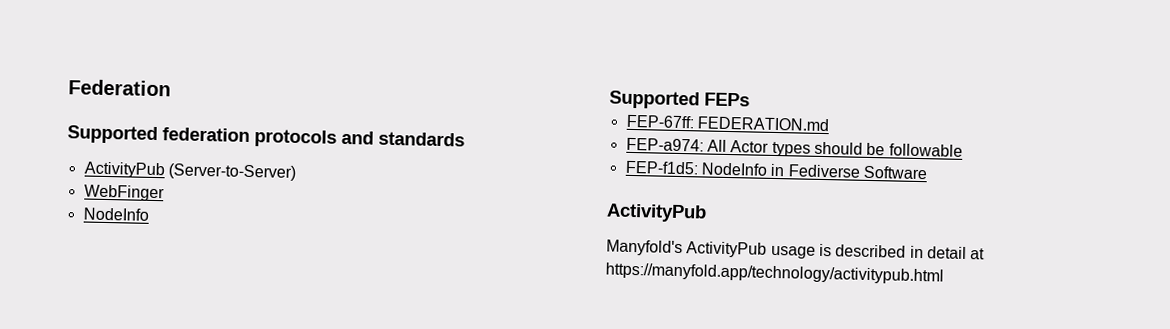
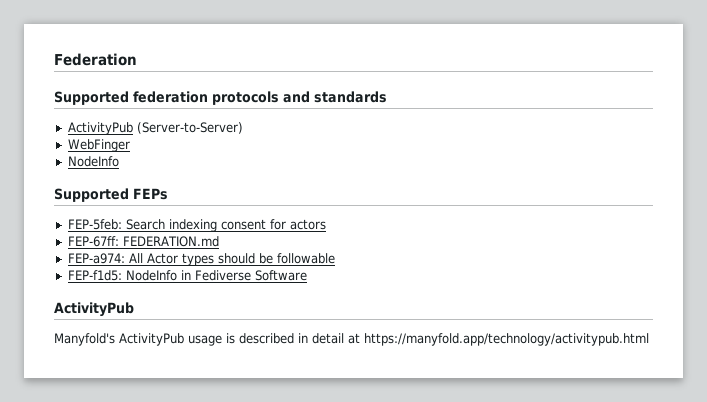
(750, 99) none -> [67,219,326,232] // FEP-5feb: Search indexing consent for actors

